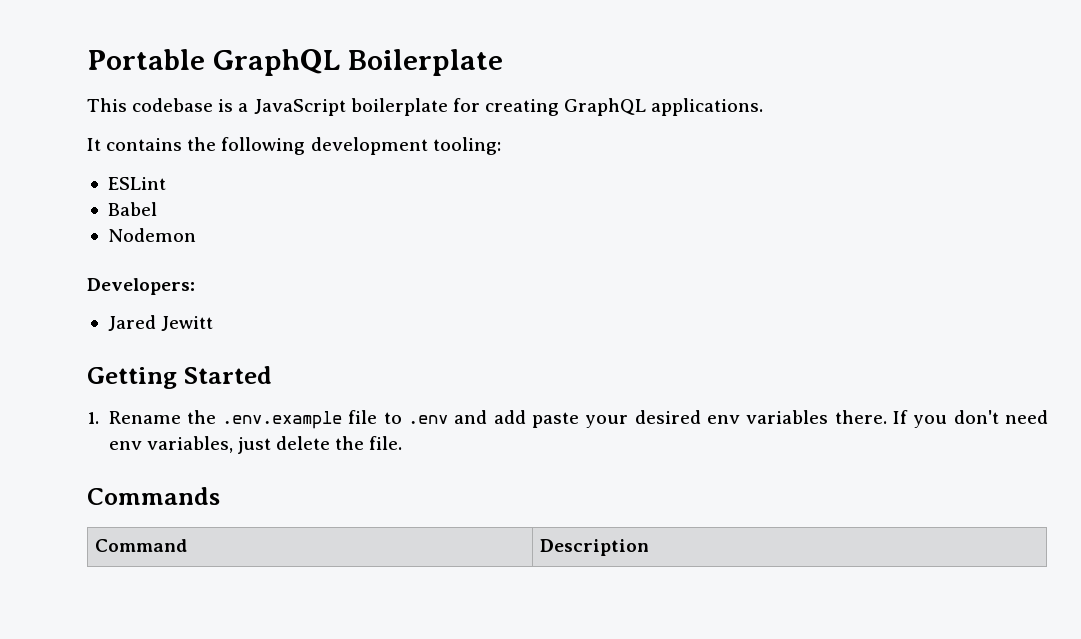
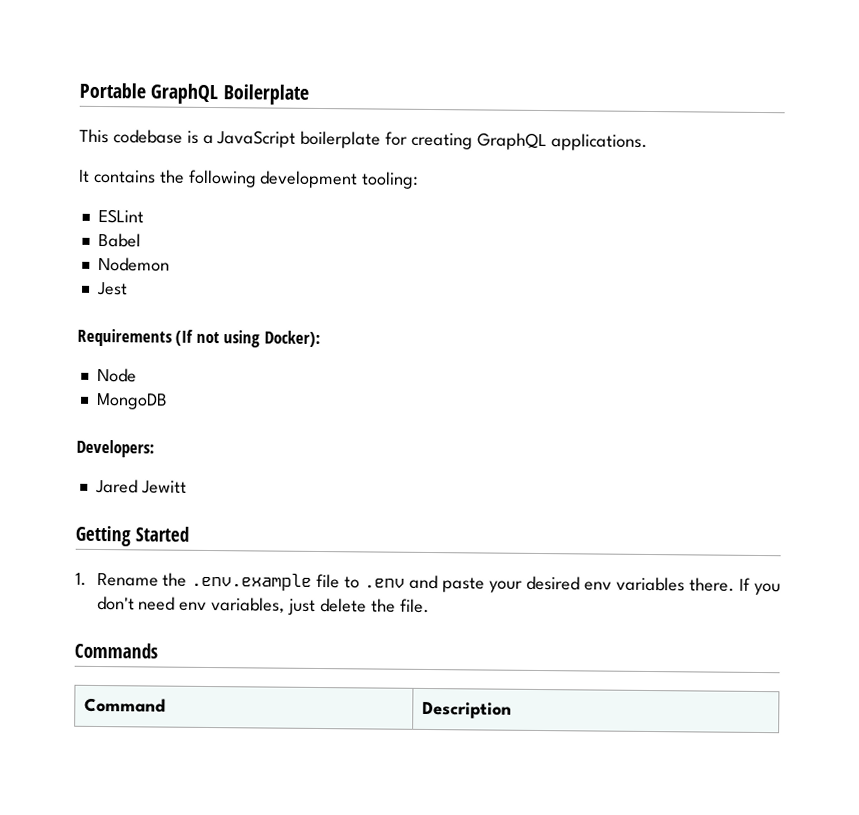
(196, 235) none -> [96,281,128,296] [77,328,321,348] [96,367,137,383] [95,392,168,410] // Jest // Requirements (If not using Docker): // Node // MongoDB
[493,410,526,424] add -> (439, 582) none

